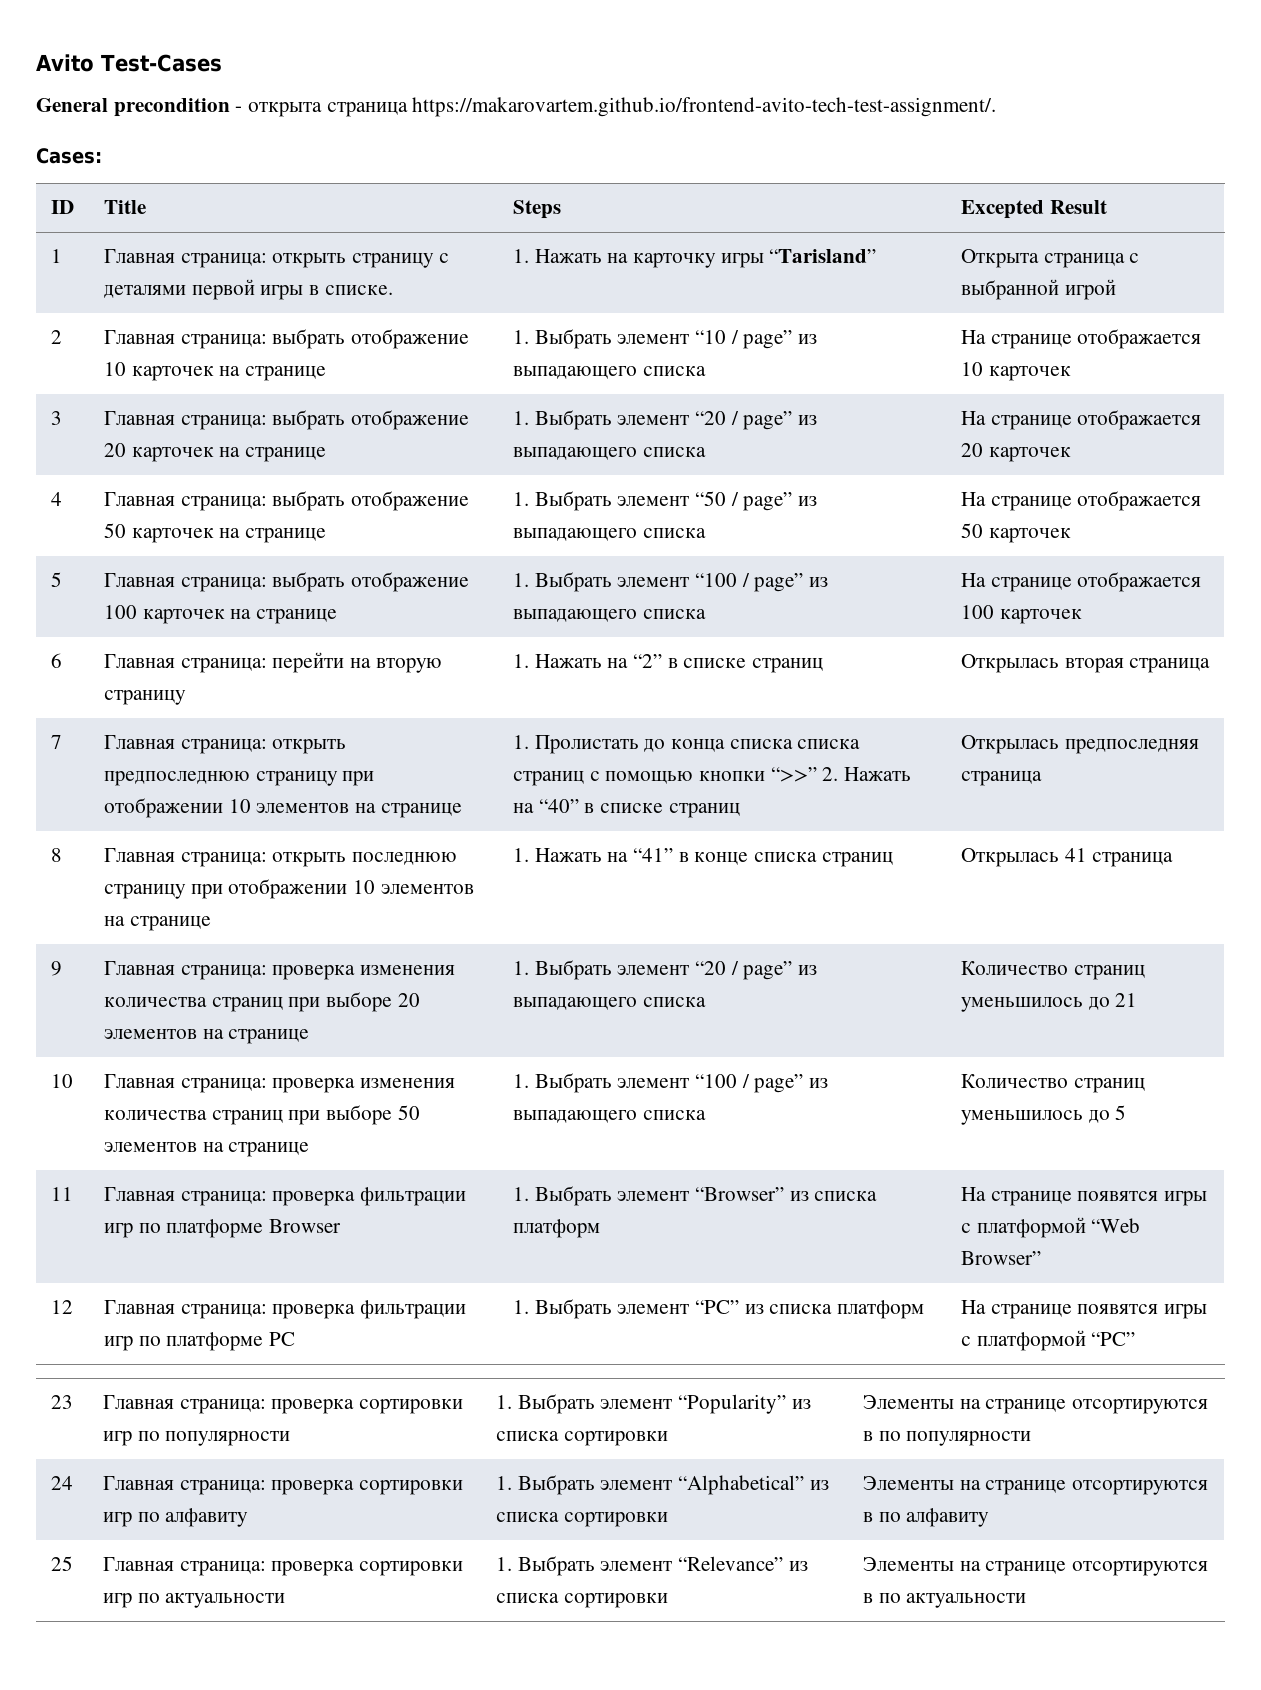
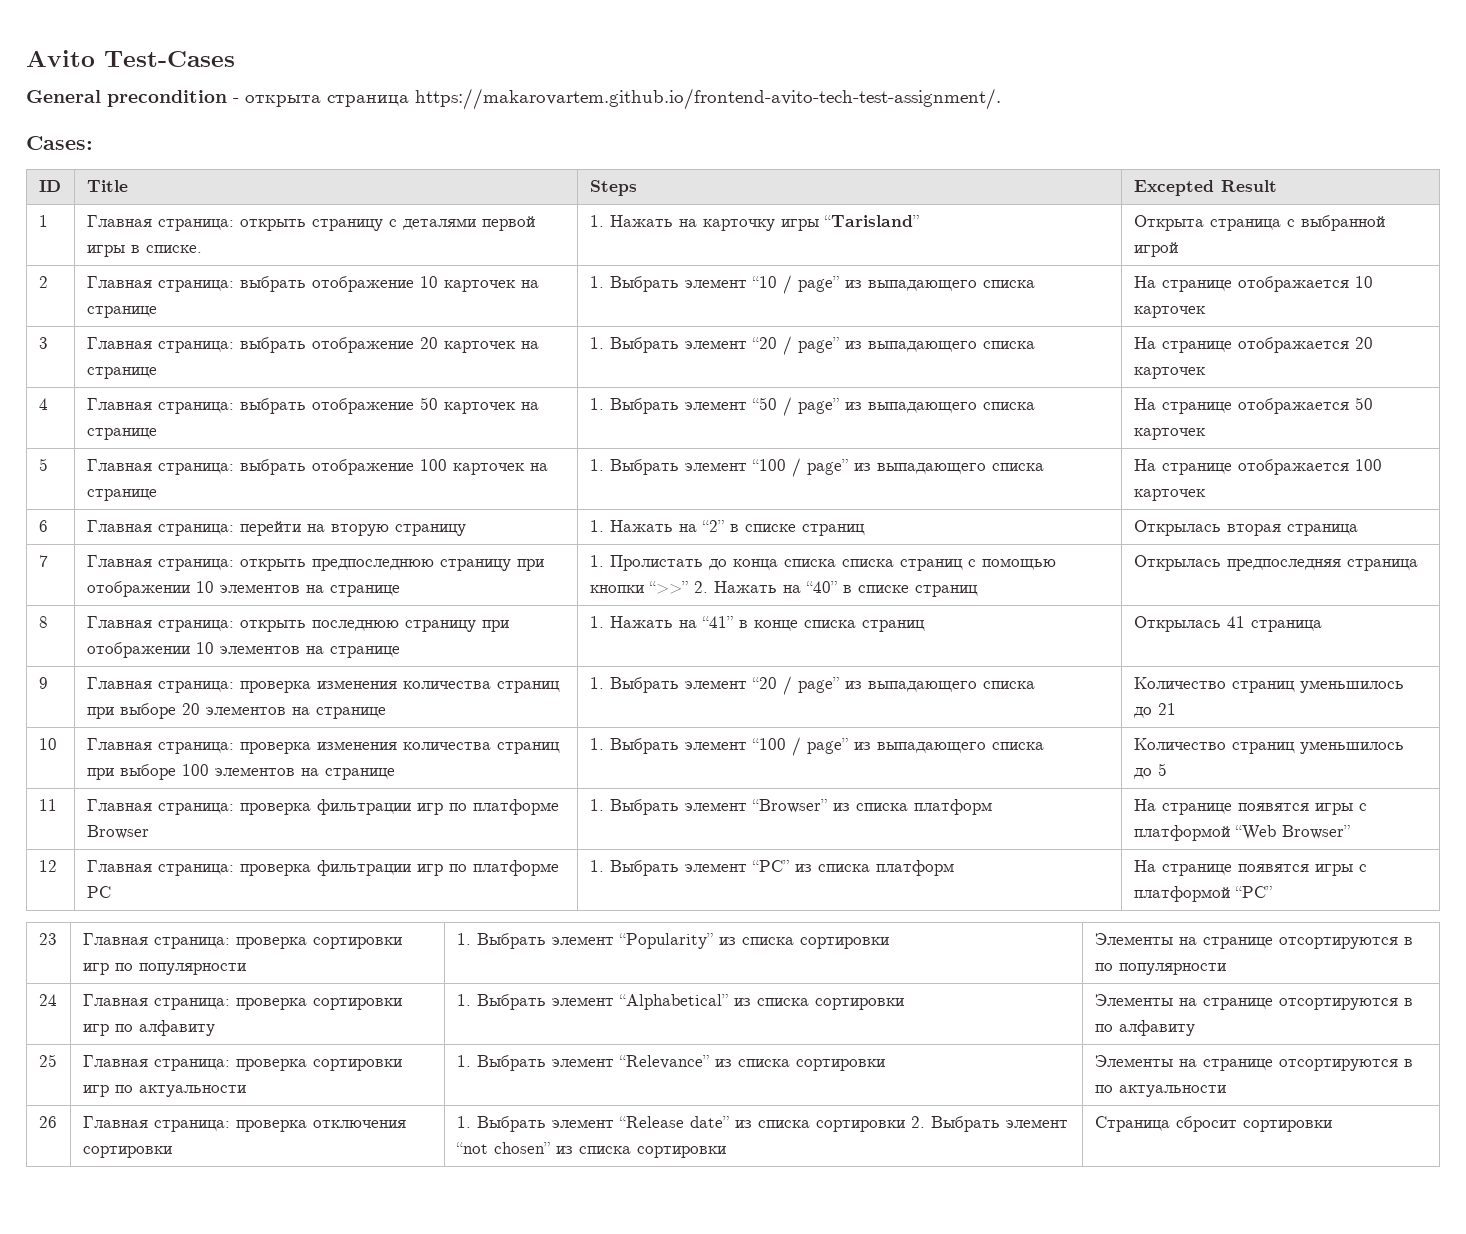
[397,1105,420,1120] 50 -> [181,764,209,776] 100
(1027, 1600) none -> [38,1116,57,1128] [82,1116,406,1132] [82,1146,172,1158] [456,1116,1068,1132] [455,1142,726,1158] [1094,1116,1332,1132] // 26 | Главная страница: проверка отключения сортировки | 1. Выбрать элемент “Release date” из списка сортировки 2. Выбрать элемент “not chosen” из списка сортировки | Страница сбросит сортировки

